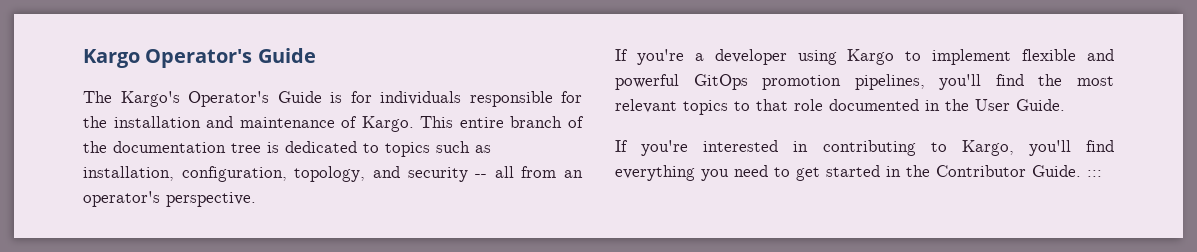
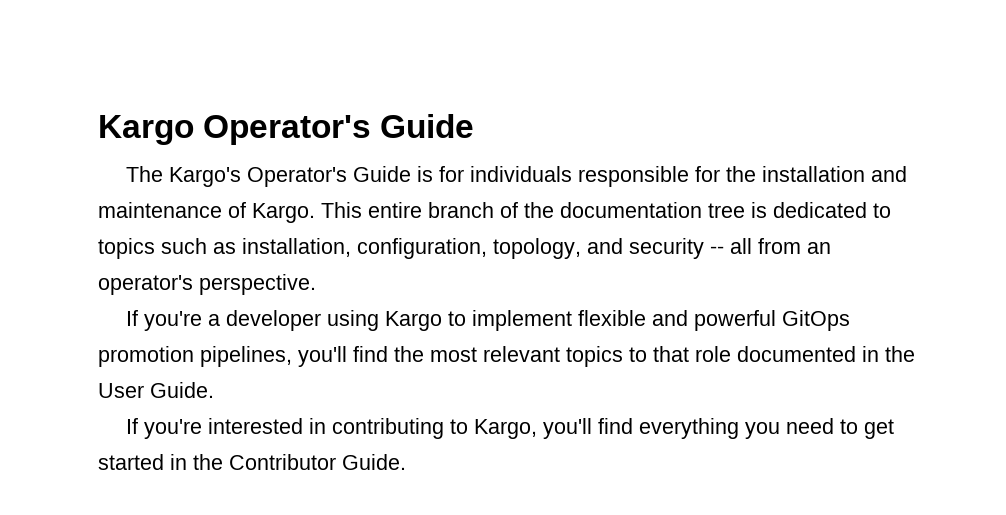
[1087,170,1102,177] ::: -> (406, 462) none

